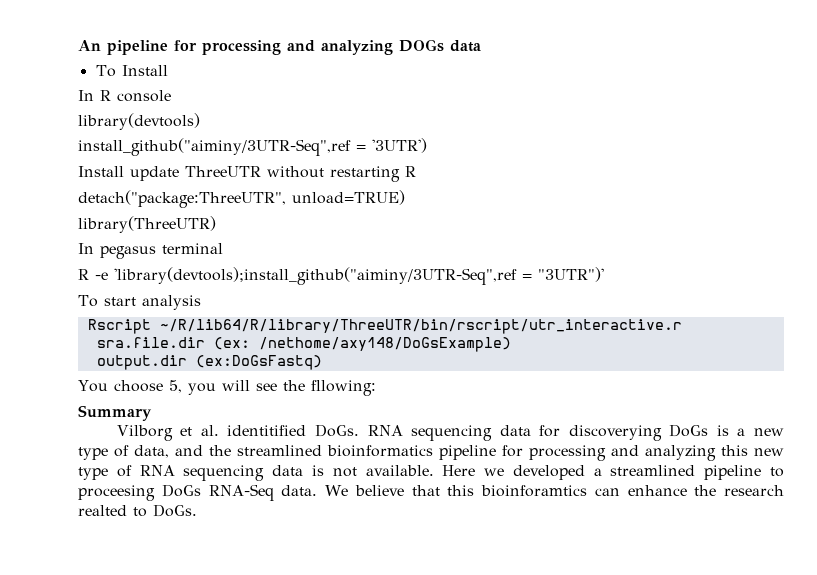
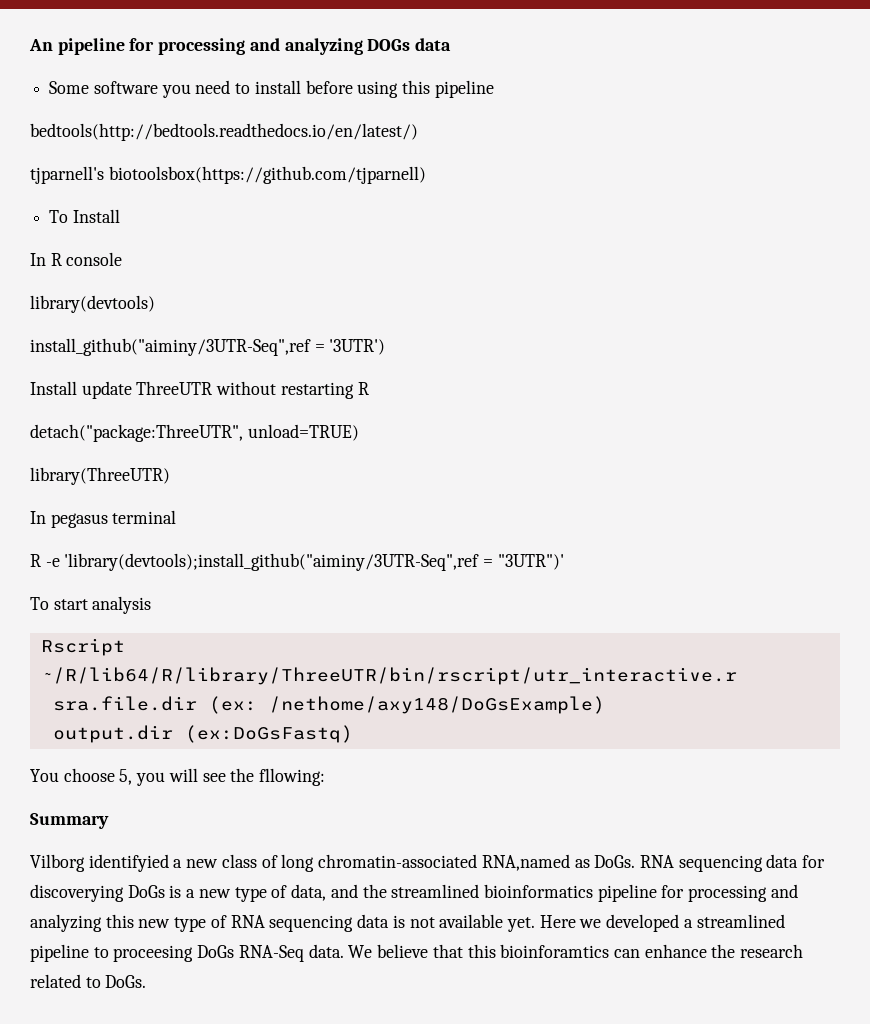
(481, 46) none -> [49,80,494,98] [30,123,418,141] [30,166,426,184] // Some software you need to install before using this pipeline // bedtools(http://bedtools.readthedocs.io/en/latest/) // tjparnell's biotoolsbox(https://github.com/tjparnell)
[180,425,307,436] et al. identitified -> [88,854,590,872] identifyied a new class of long chromatin-associated RNA,named as
[365,465,434,476] available. -> [439,914,535,932] available yet.
[78,505,127,516] realted -> [30,974,81,988] related

